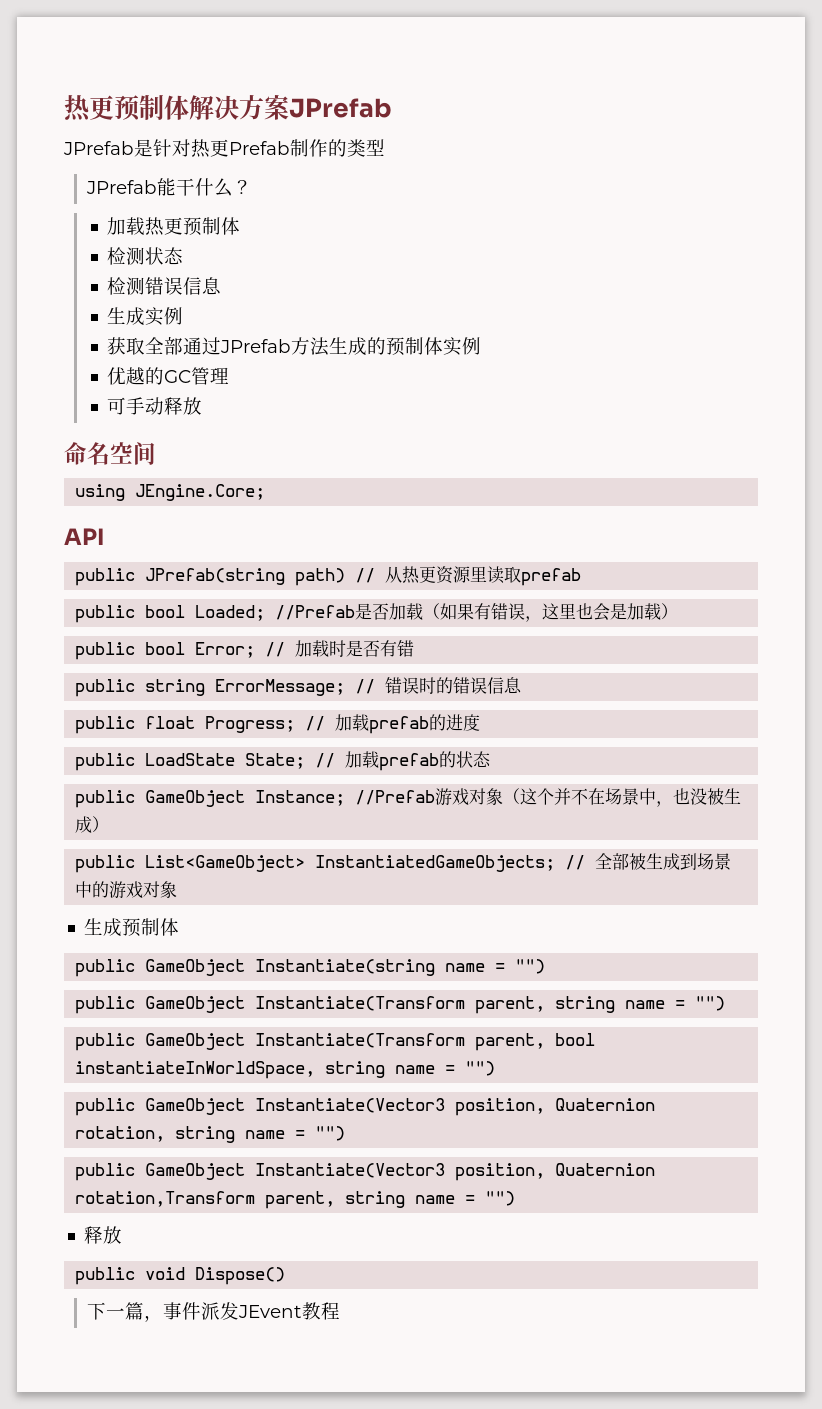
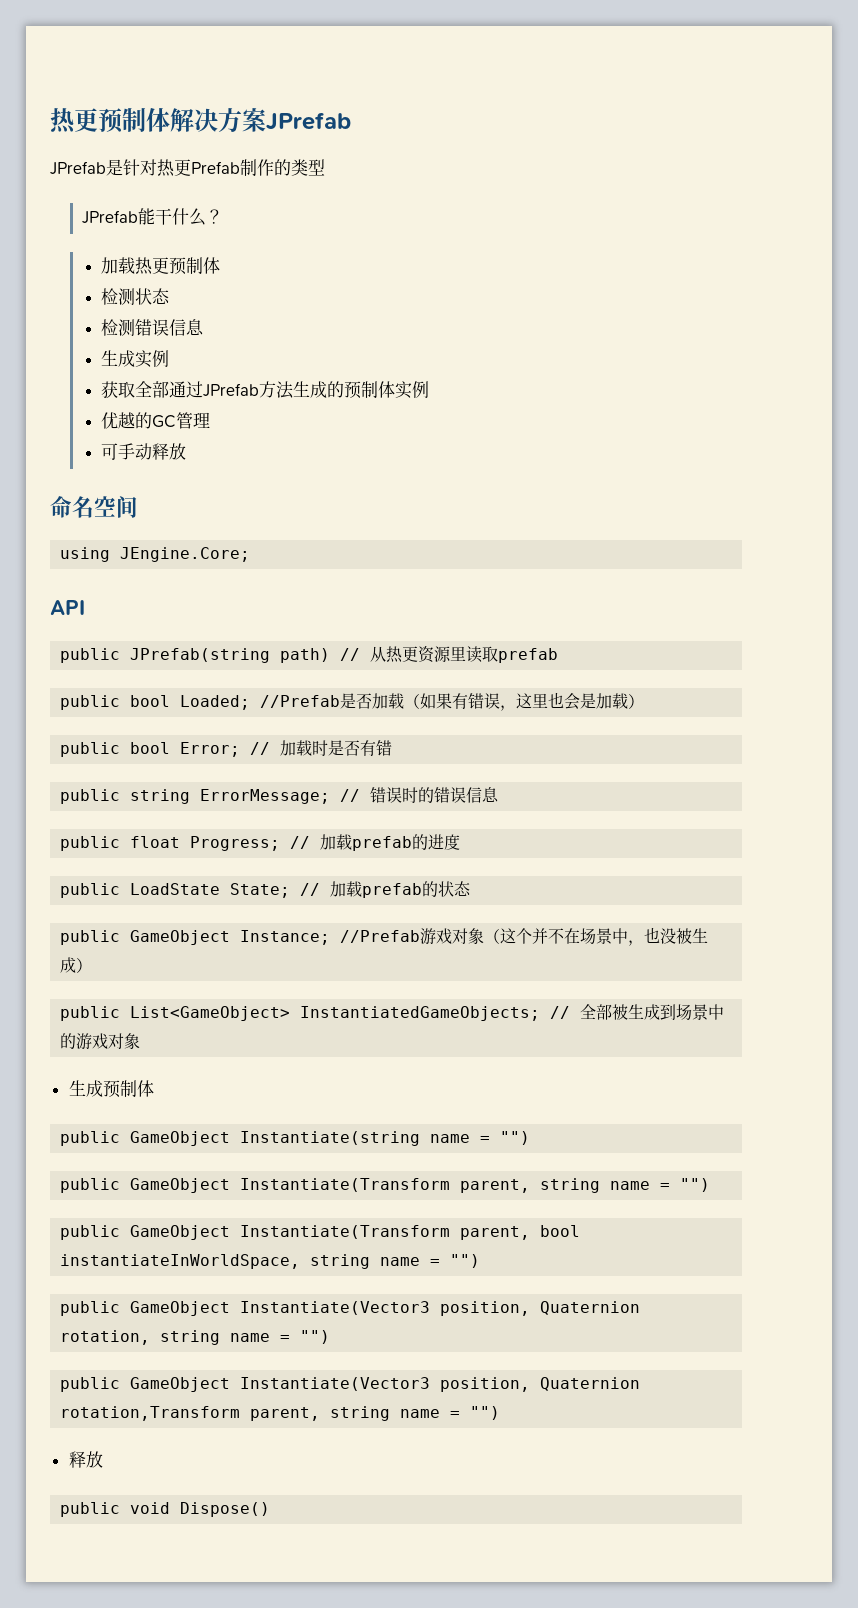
[87,1302,341,1322] // 下一篇，事件派发JEvent教程 -> (271, 1509) none

